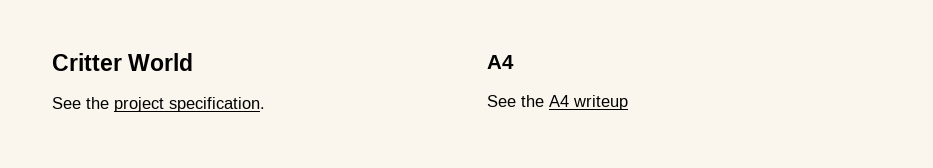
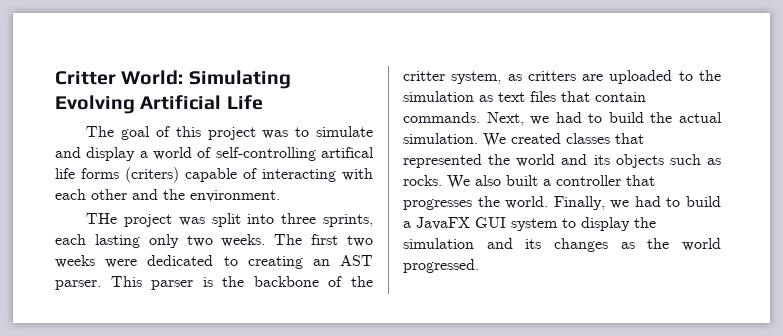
[128,53,194,71] [52,97,265,112] [487,55,514,69] [487,95,628,110] World // See the project specification. // A4 // See the A4 writeup -> [121,70,291,89] [55,95,263,114] [86,126,373,140] [55,147,374,161] [55,167,373,183] [55,189,280,202] [86,213,373,227] [55,234,373,248] [55,255,373,269] [55,276,373,290] [403,70,721,84] [403,91,646,102] [403,112,722,126] [403,133,644,147] [403,154,721,168] [403,175,655,189] [403,196,721,210] [403,217,656,231] [403,238,721,252] [403,259,479,273] World: Simulating Evolving Artificial Life // The goal of this project was to simulate and display a world of self-controlling artifical life forms (criters) capable of interacting with each other and the environment. // THe project was split into three sprints, each lasting only two weeks. The first two weeks were dedicated to creating an AST parser. This parser is the backbone of the critter system, as critters are uploaded to the simulation as text files that contain commands. Next, we had to build the actual simulation. We created classes that represented the world and its objects such as rocks. We also built a controller that progresses the world. Finally, we had to build a JavaFX GUI system to display the simulation and its changes as the world progressed.

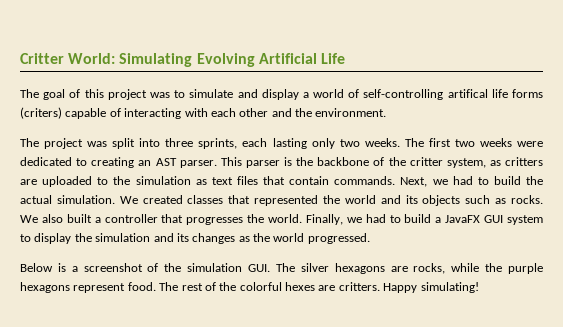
[86,213,118,224] THe -> [20,138,39,147] The
(479, 266) none -> [20,263,544,274] [20,282,479,293] // Below is a screenshot of the simulation GUI. The silver hexagons are rocks, while the purple hexagons represent food. The rest of the colorful hexes are critters. Happy simulating!

